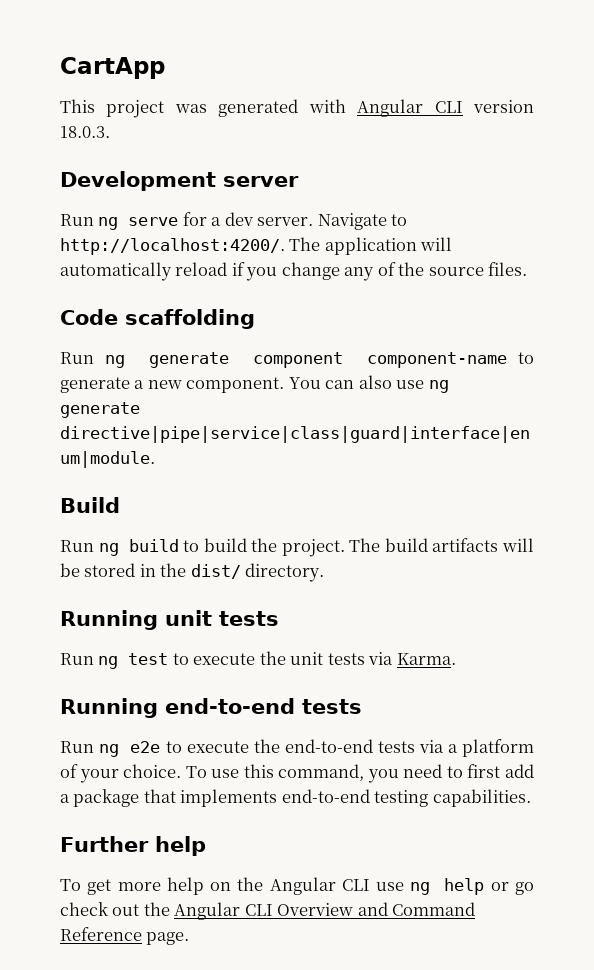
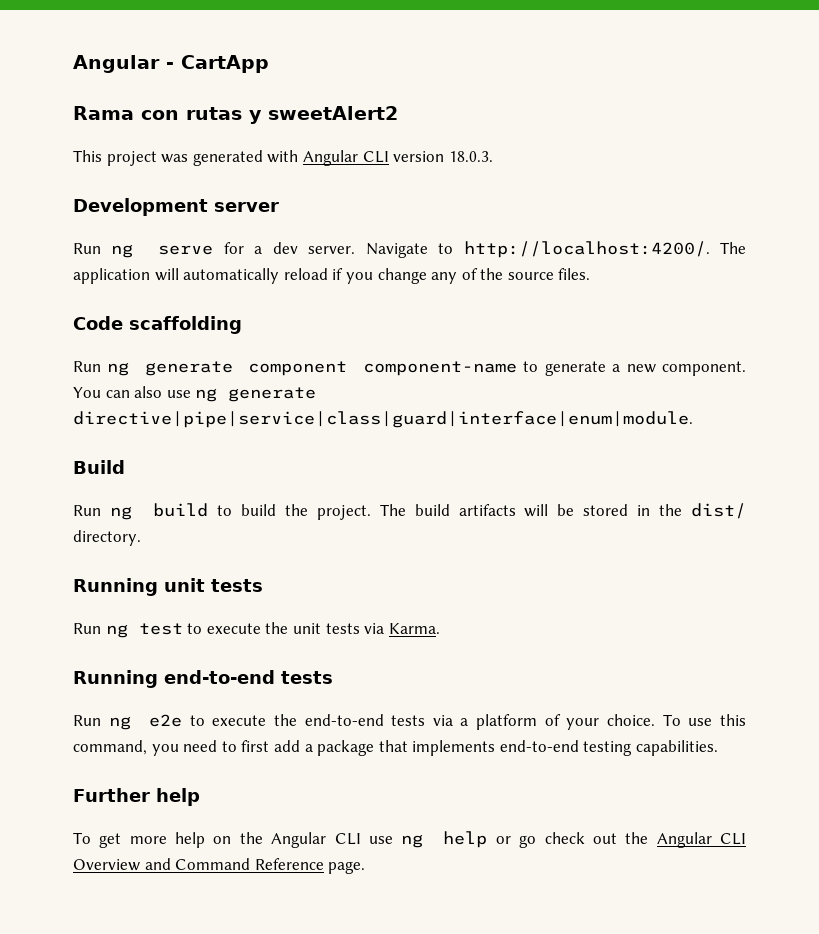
(60, 68) none -> [73,55,174,73] Angular -
(165, 68) none -> [73,106,398,124] // Rama con rutas y sweetAlert2

